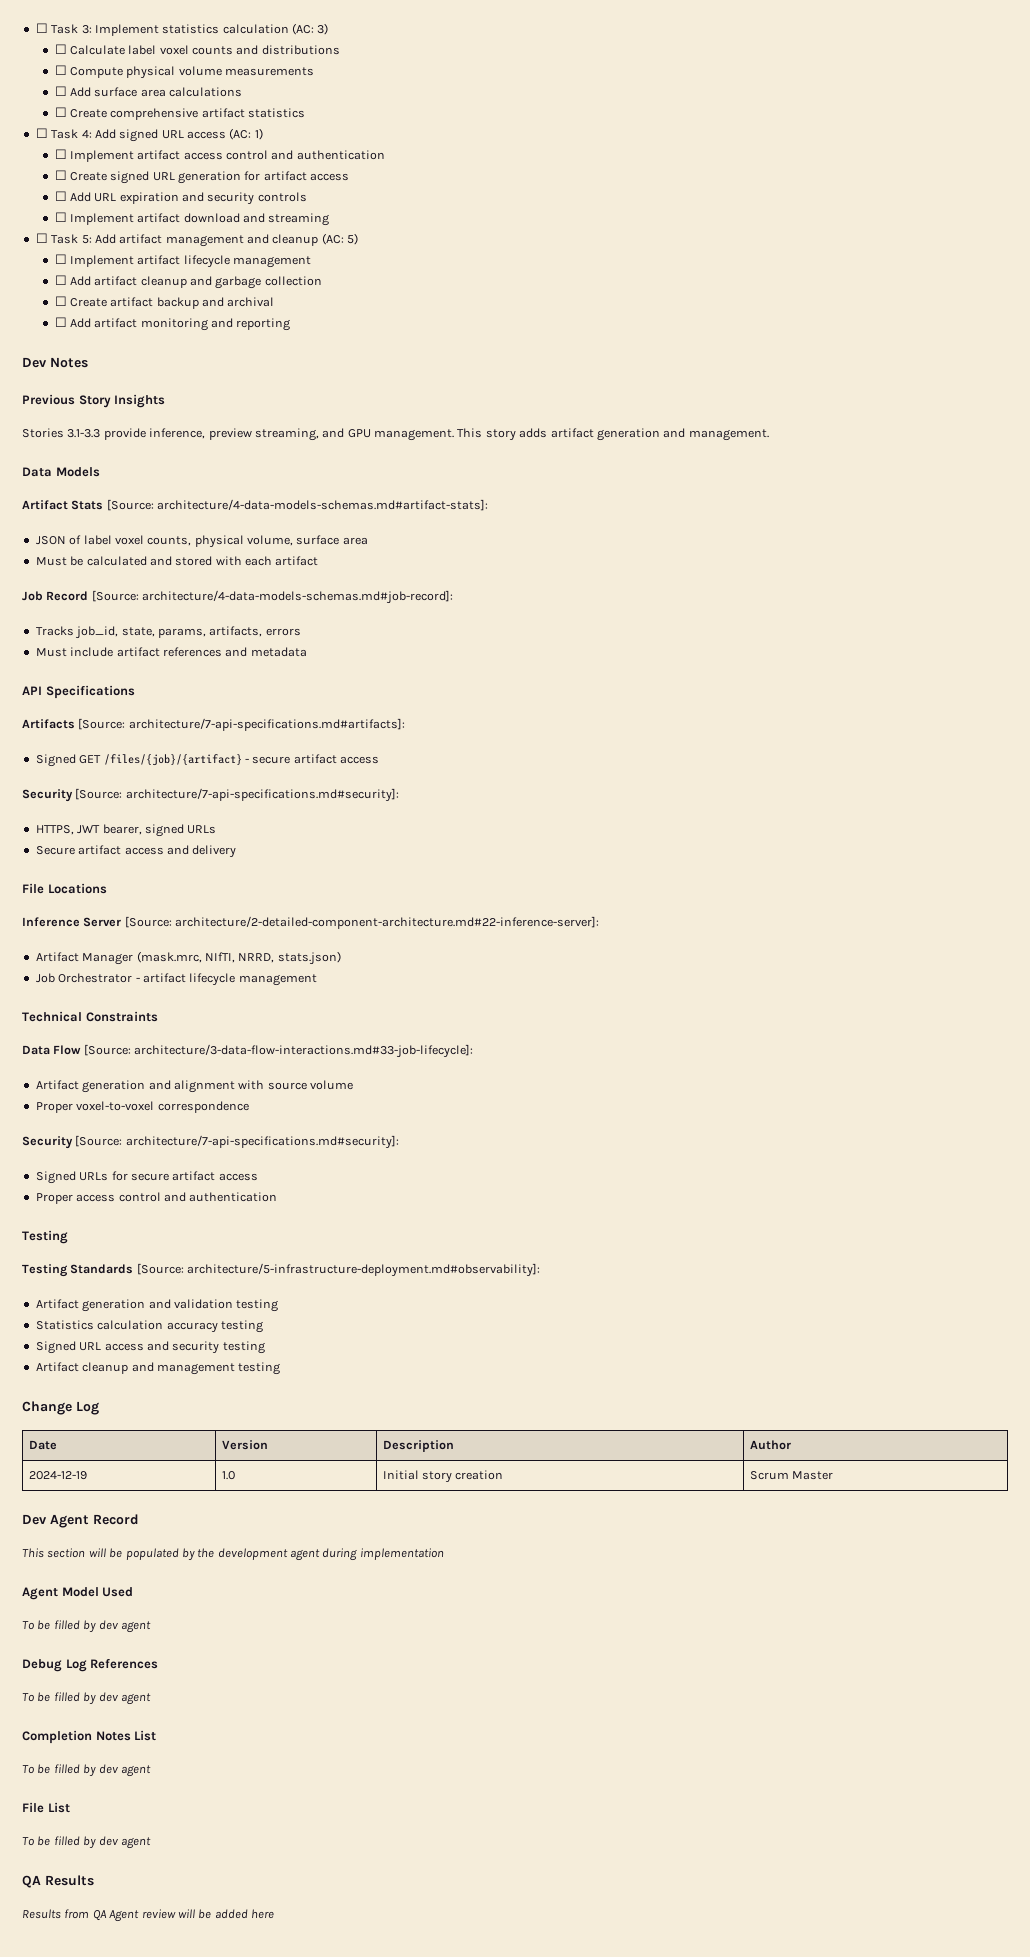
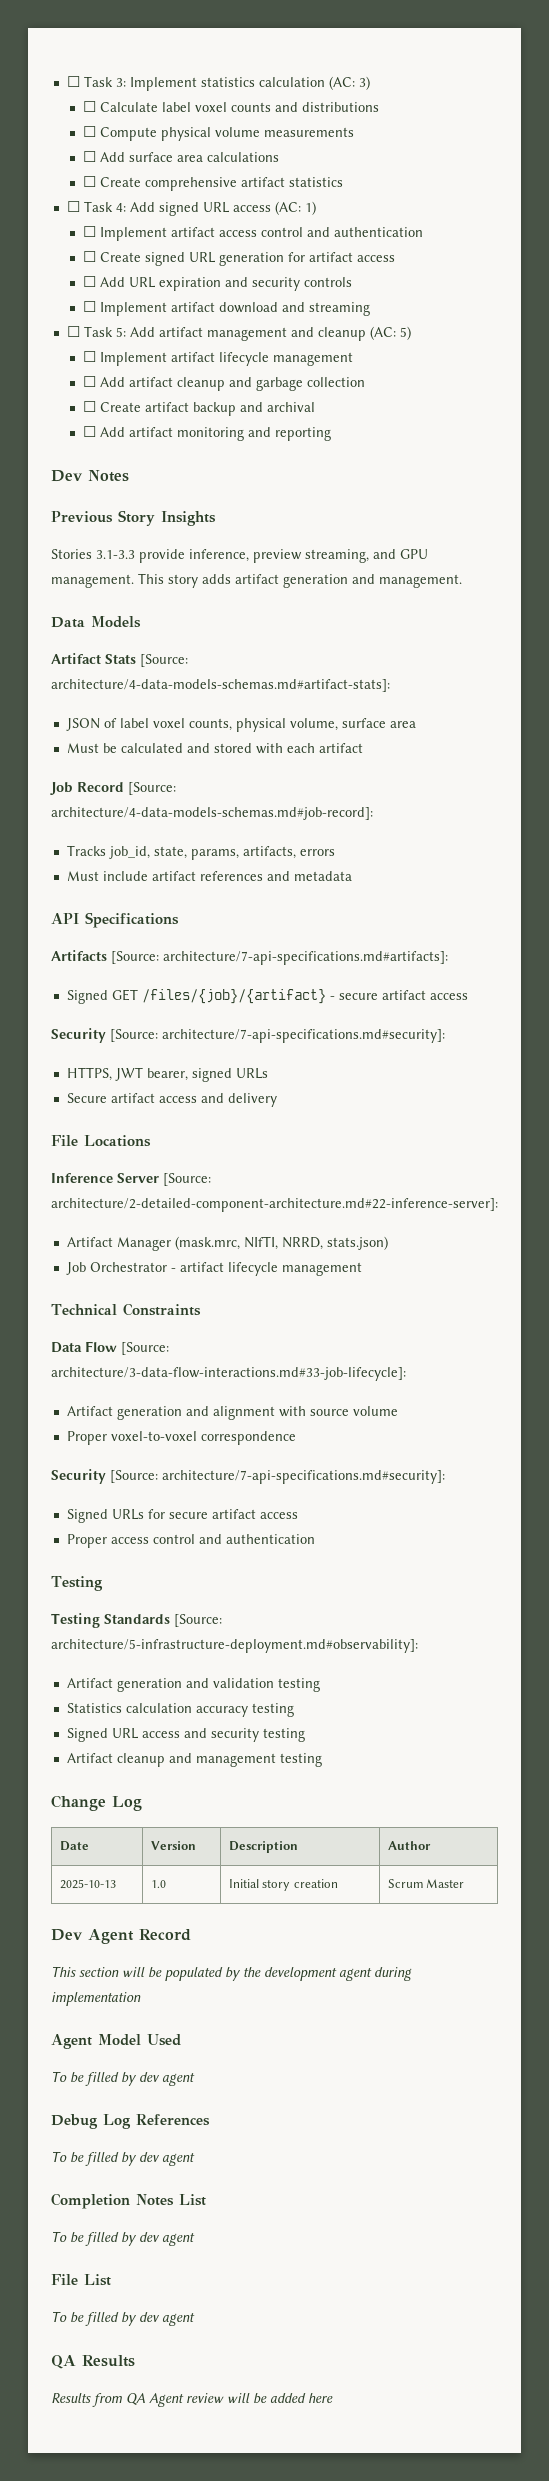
[28,1471,87,1480] 2024-12-19 -> [59,1879,116,1889] 2025-10-13

